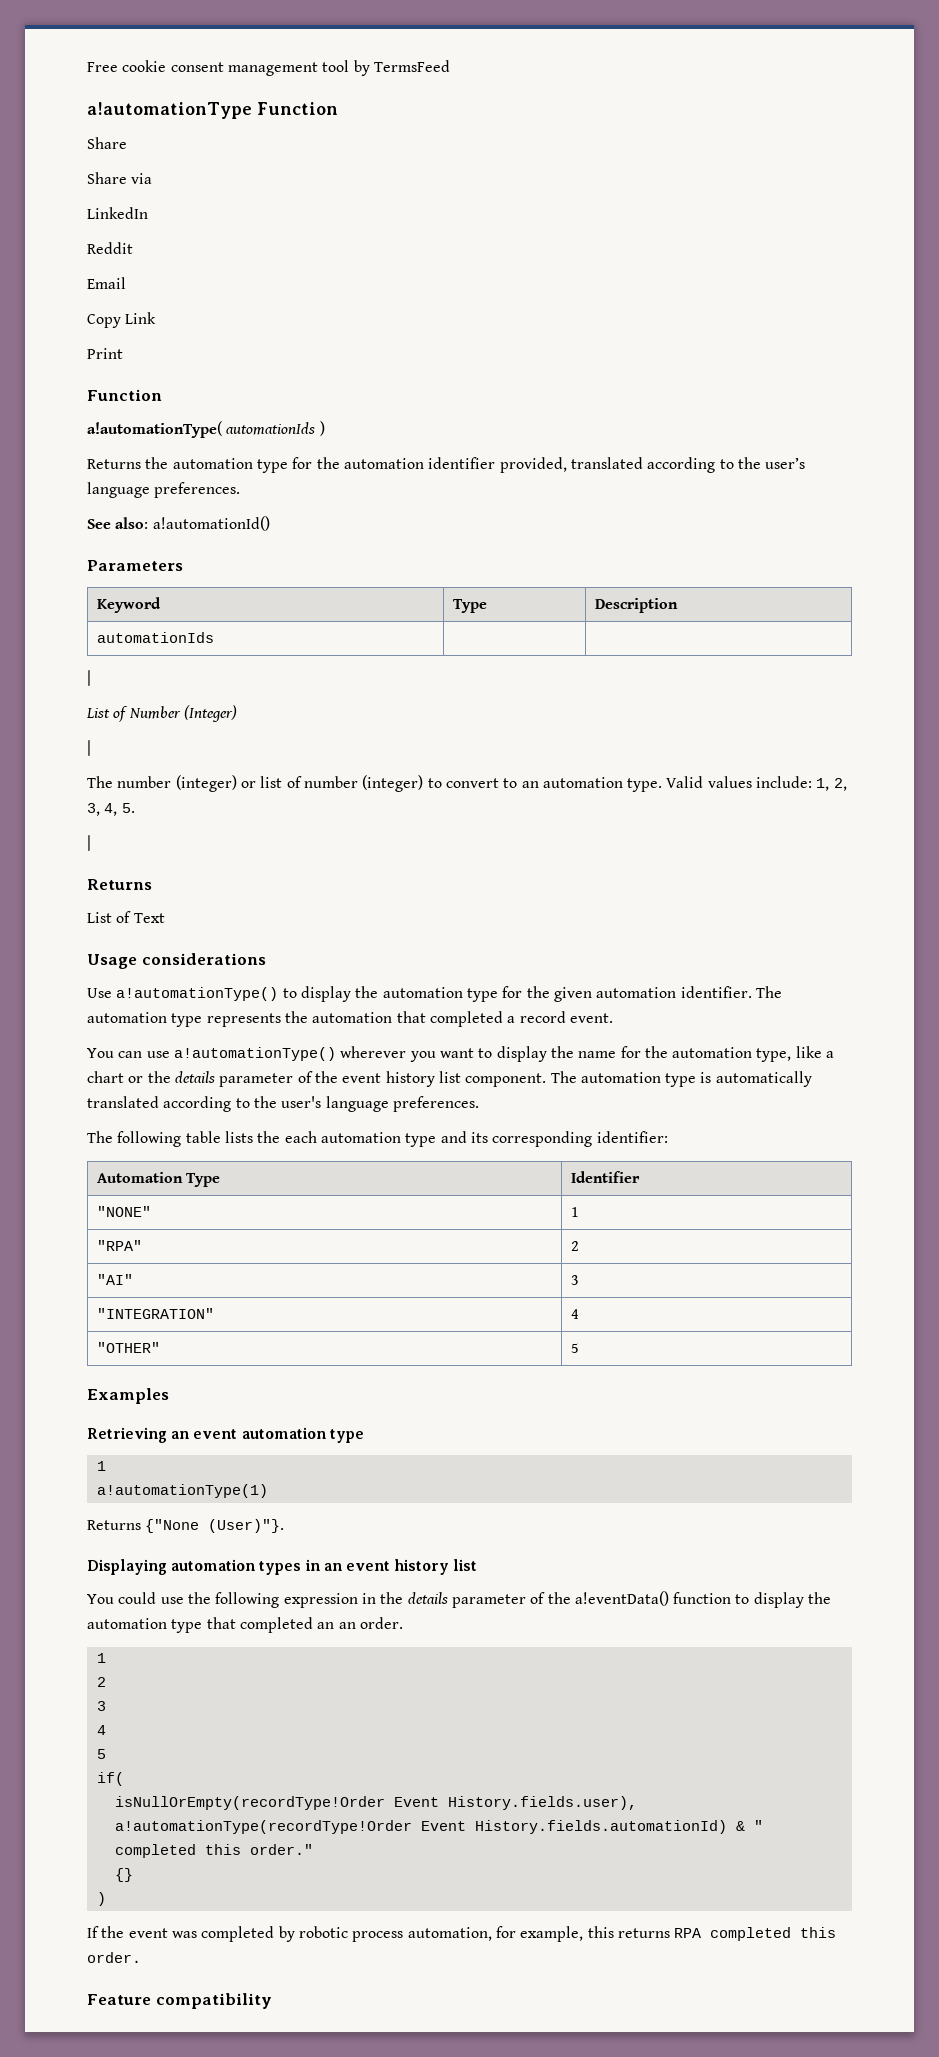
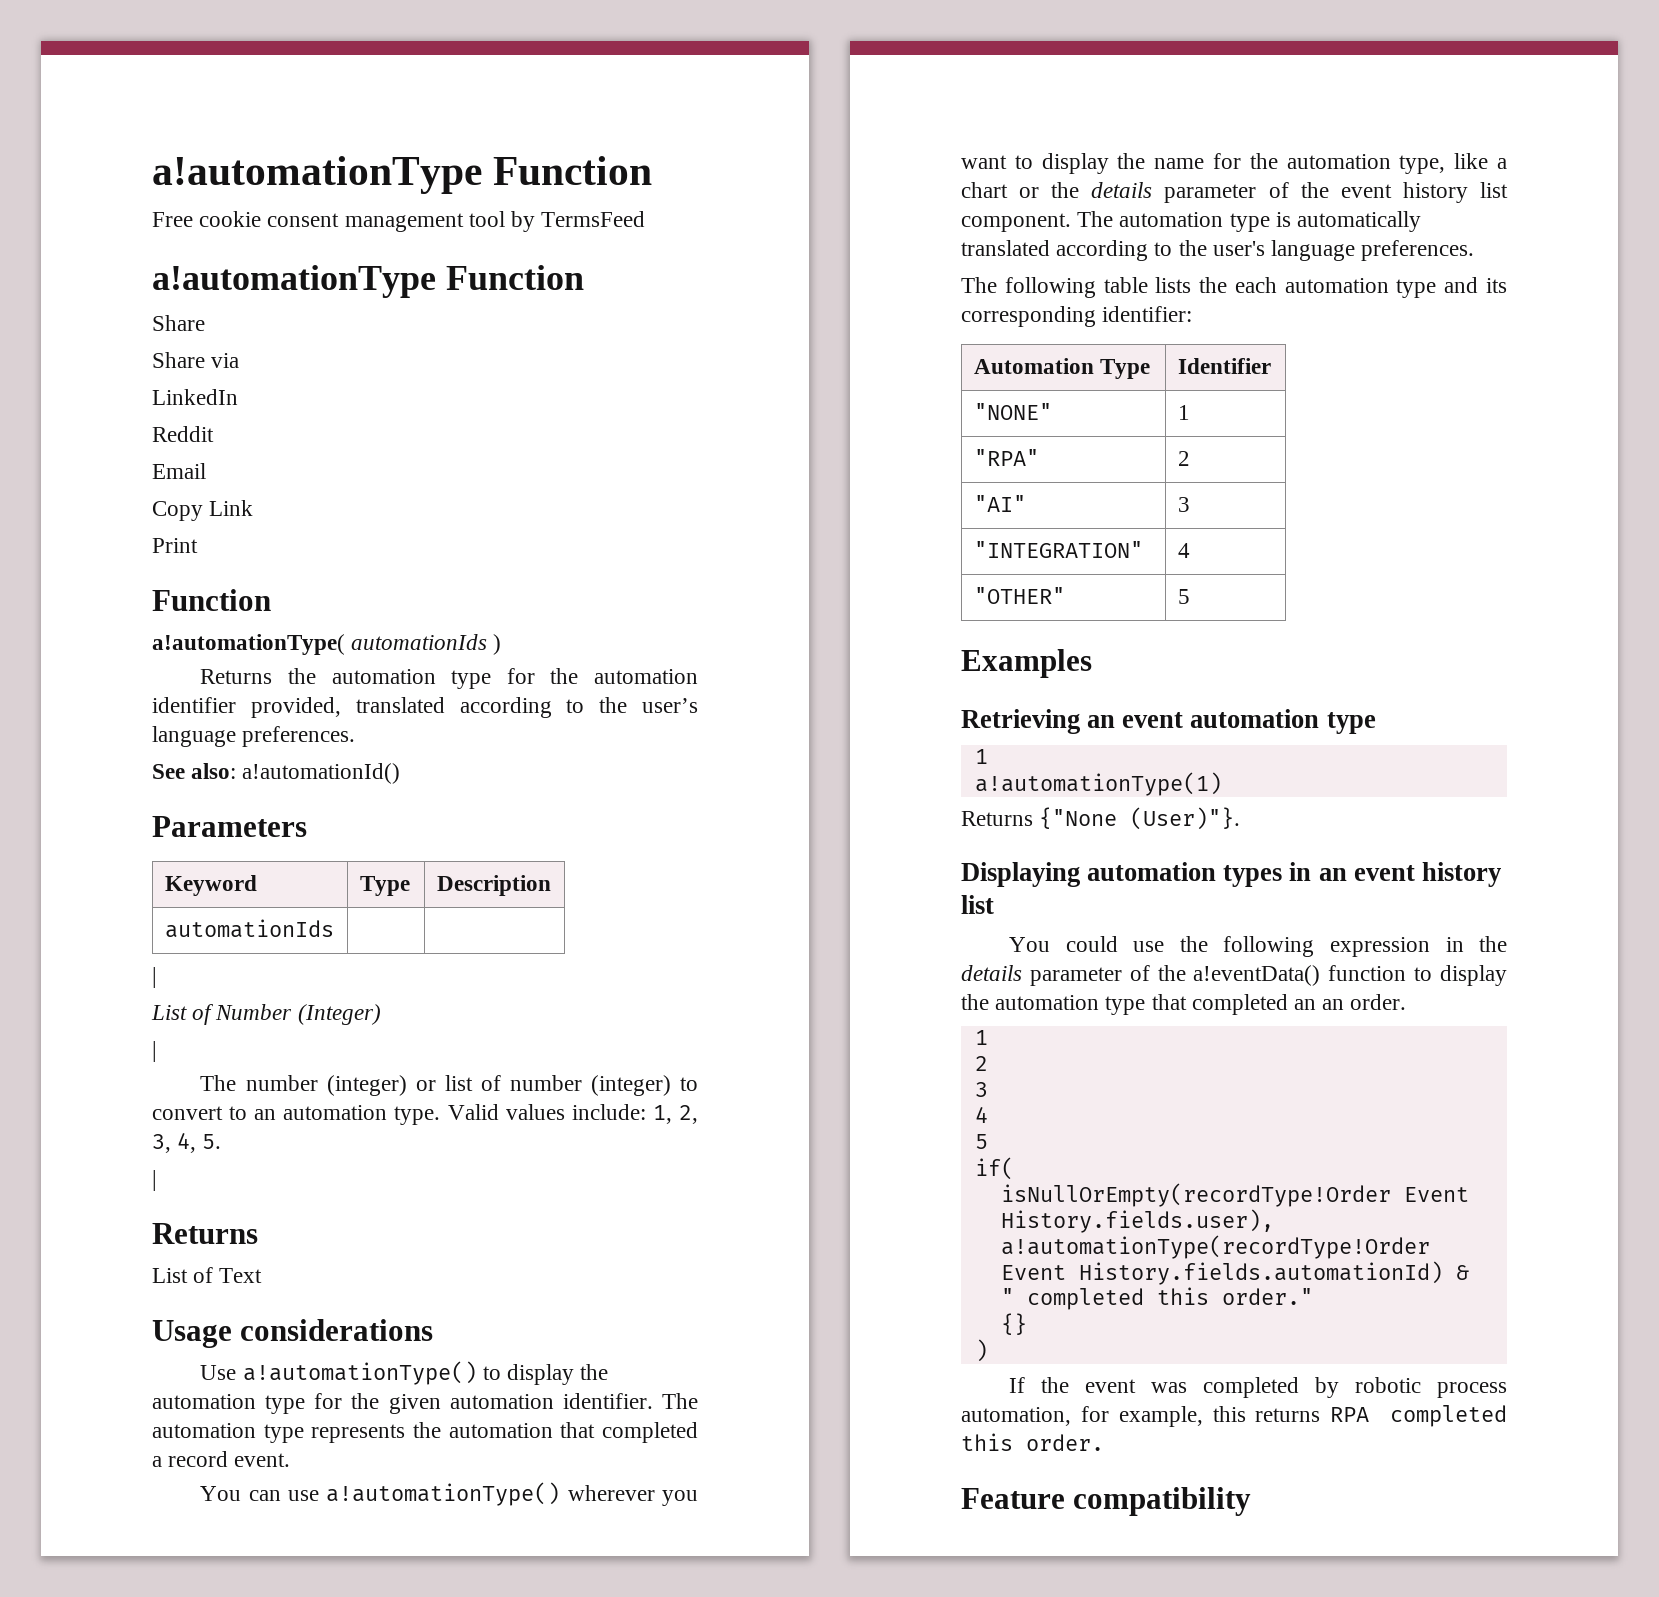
(87, 67) none -> [152,156,653,194] a!automationType Function //

